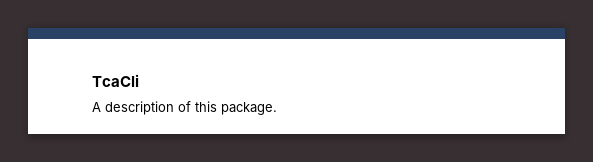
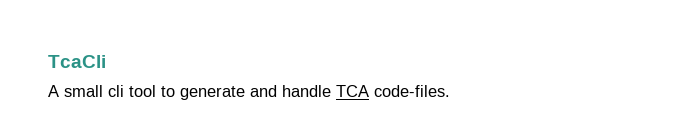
[105,101,277,115] description of this package. -> [64,85,450,100] small cli tool to generate and handle TCA code-files.

